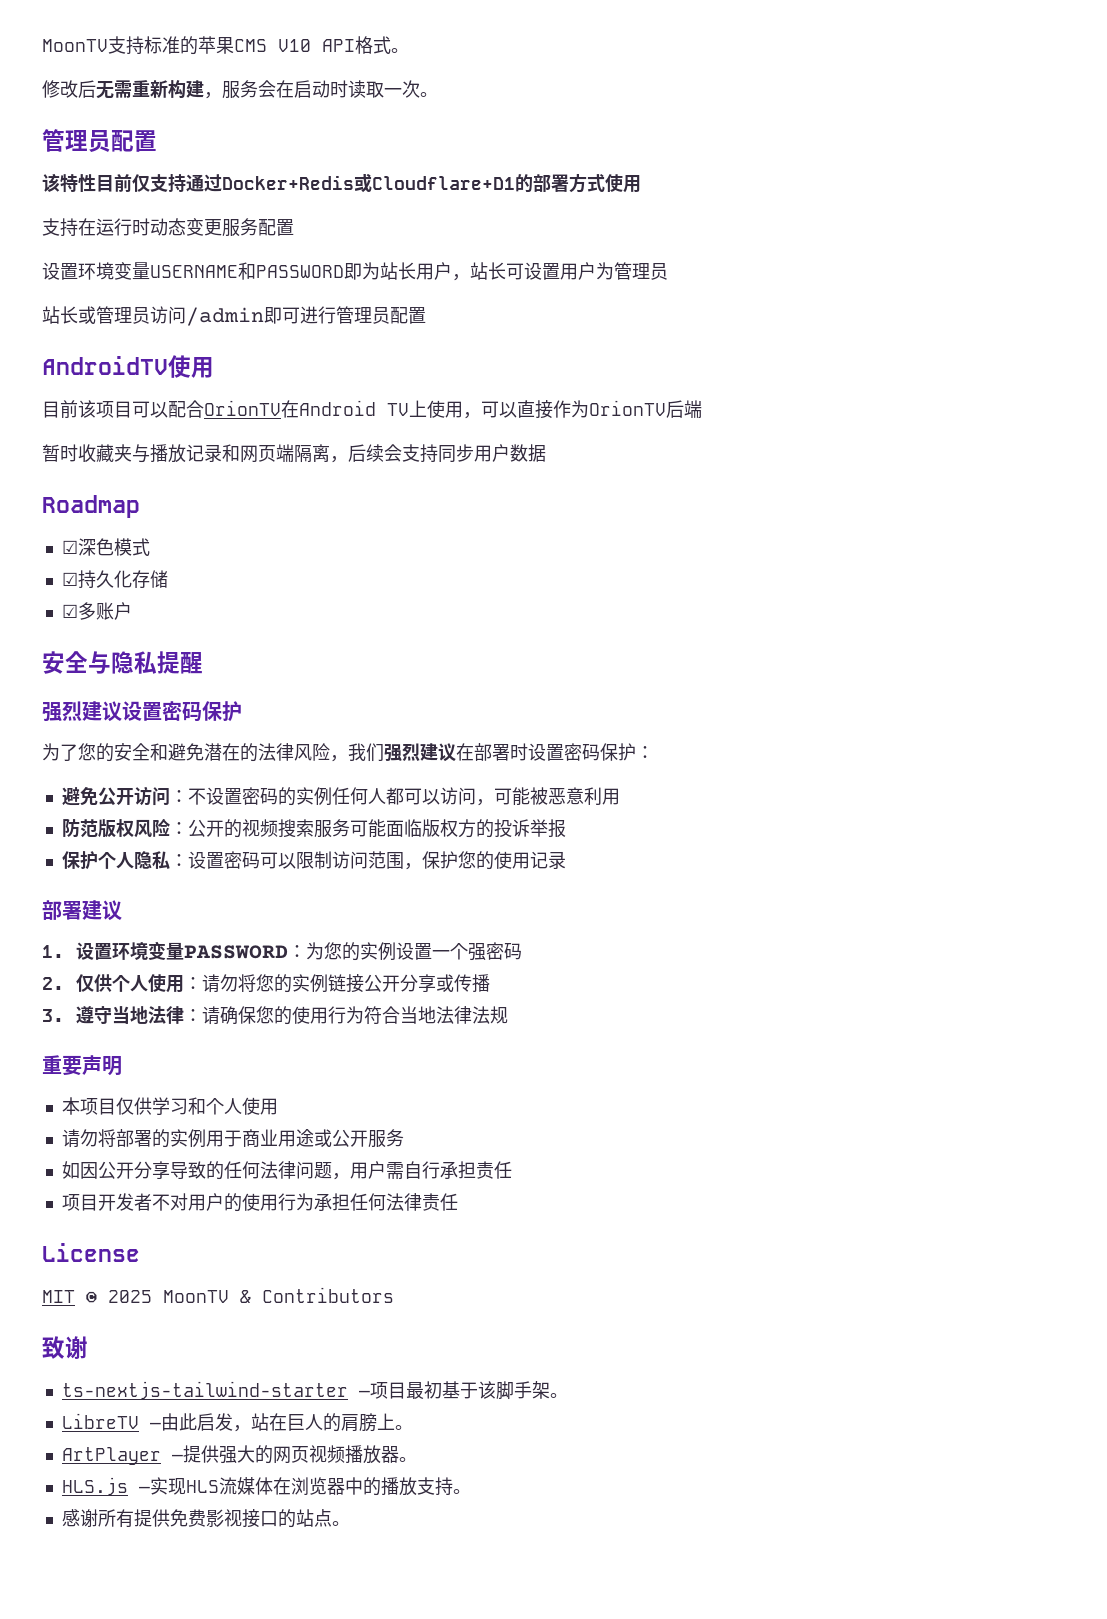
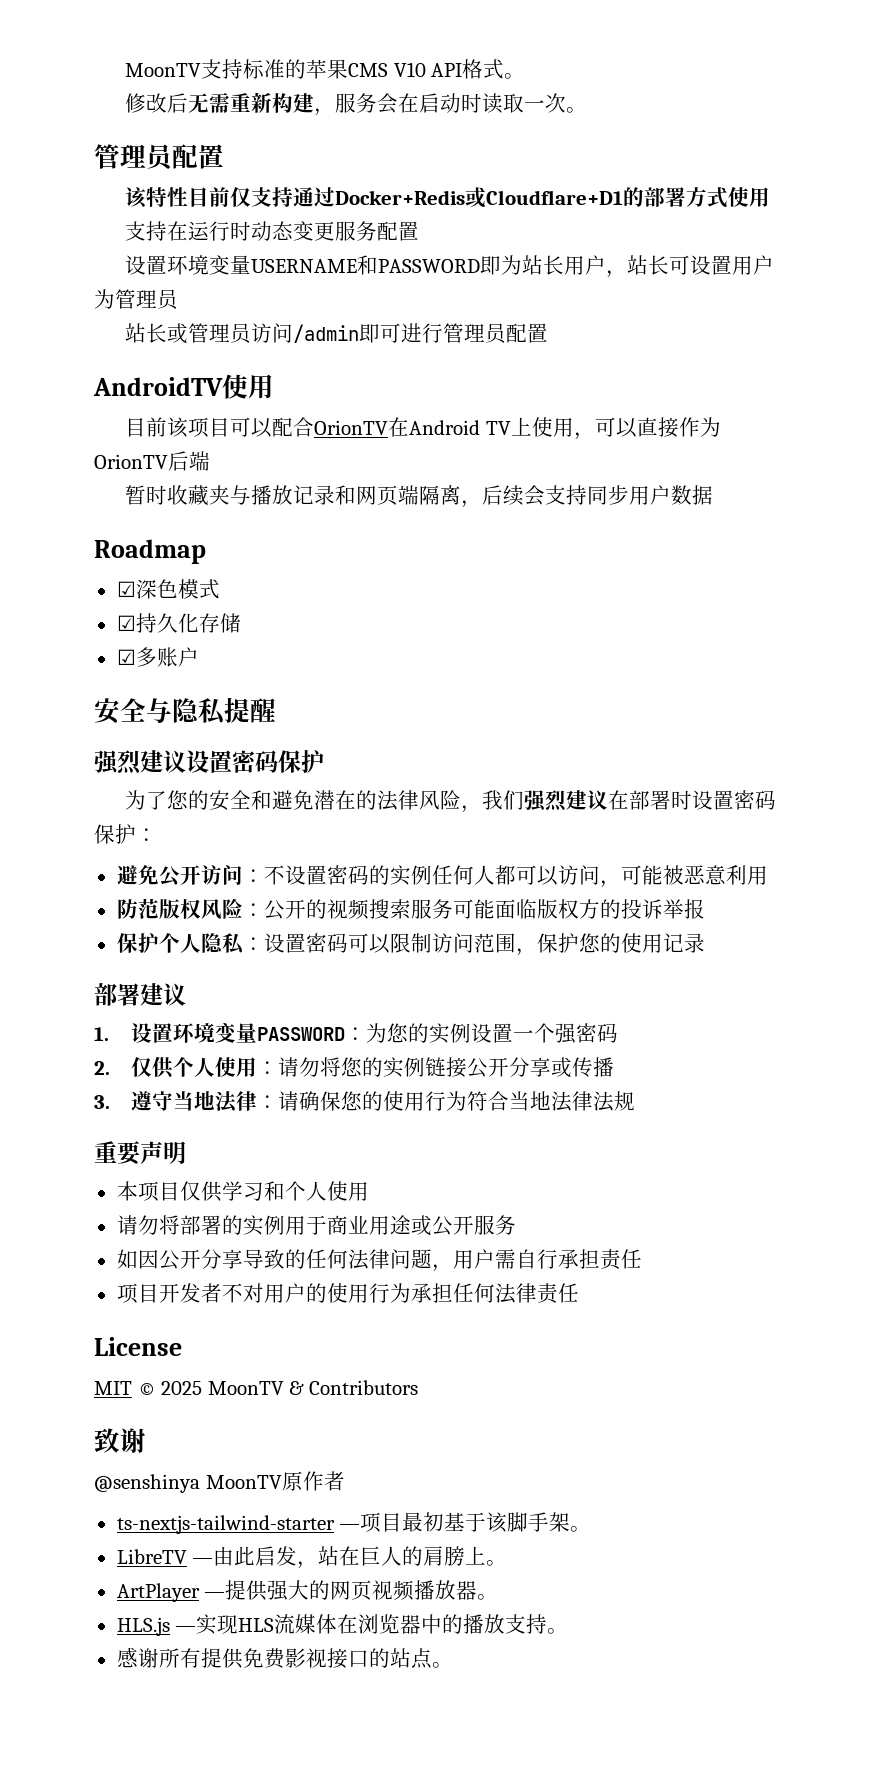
(88, 1347) none -> [94,1471,345,1493] // @senshinya MoonTV原作者

